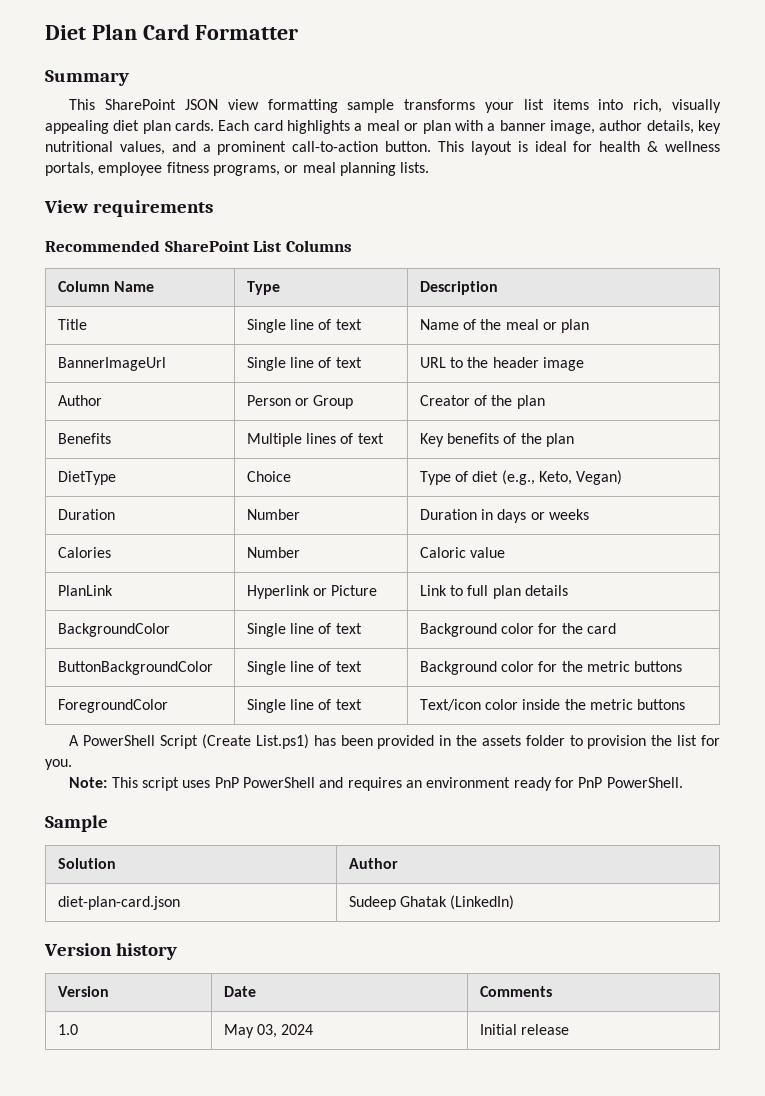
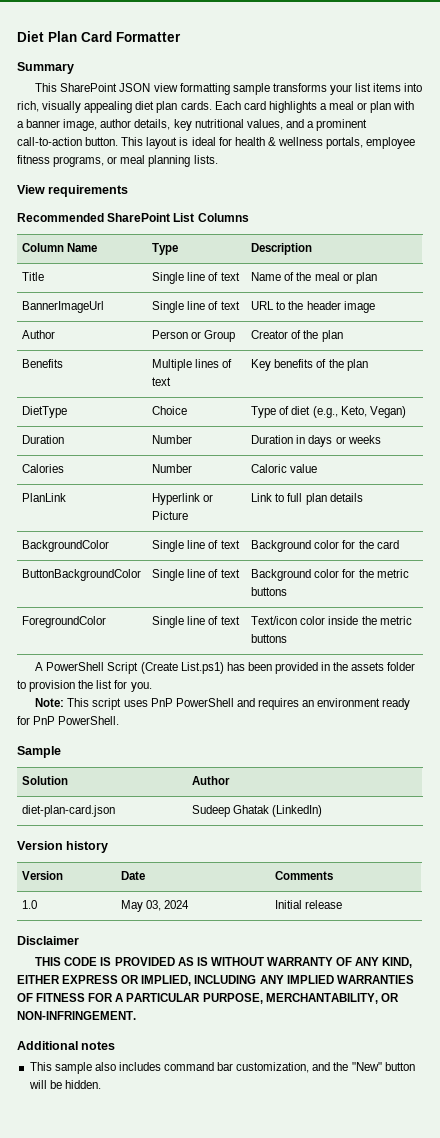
(569, 1029) none -> [17,936,79,945] [35,957,413,968] [17,975,414,986] [17,993,399,1004] [17,1011,136,1020] [17,1041,116,1050] [29,1062,415,1074] [28,1080,101,1089] // Disclaimer // THIS CODE IS PROVIDED AS IS WITHOUT WARRANTY OF ANY KIND, EITHER EXPRESS OR IMPLIED, INCLUDING ANY IMPLIED WARRANTIES OF FITNESS FOR A PARTICULAR PURPOSE, MERCHANTABILITY, OR NON-INFRINGEMENT. // Additional notes // This sample also includes command bar customization, and the "New" button will be hidden.

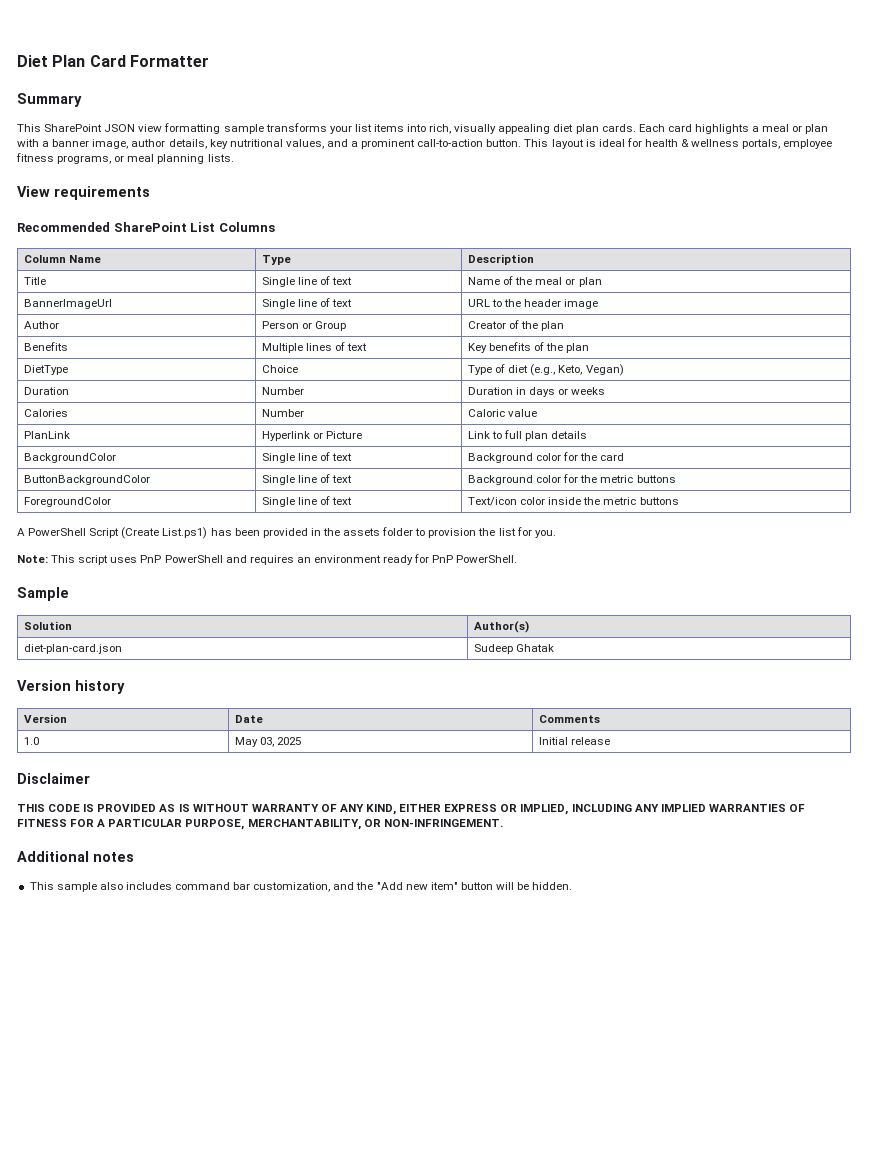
[192,776,231,785] Author -> [474,621,530,633] Author(s)
[272,805,323,817] (LinkedIn) -> (555, 648) none
[164,900,190,909] 2024 -> [277,737,302,745] 2025
[351,1062,382,1071] "New" -> [376,882,458,890] "Add new item"

